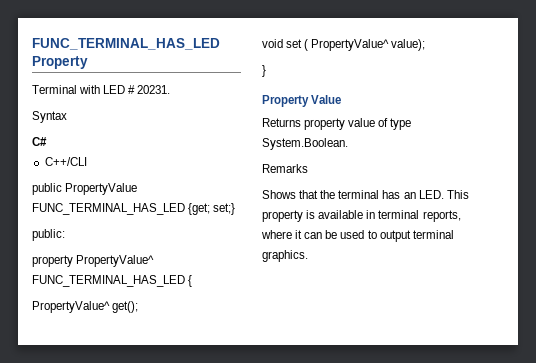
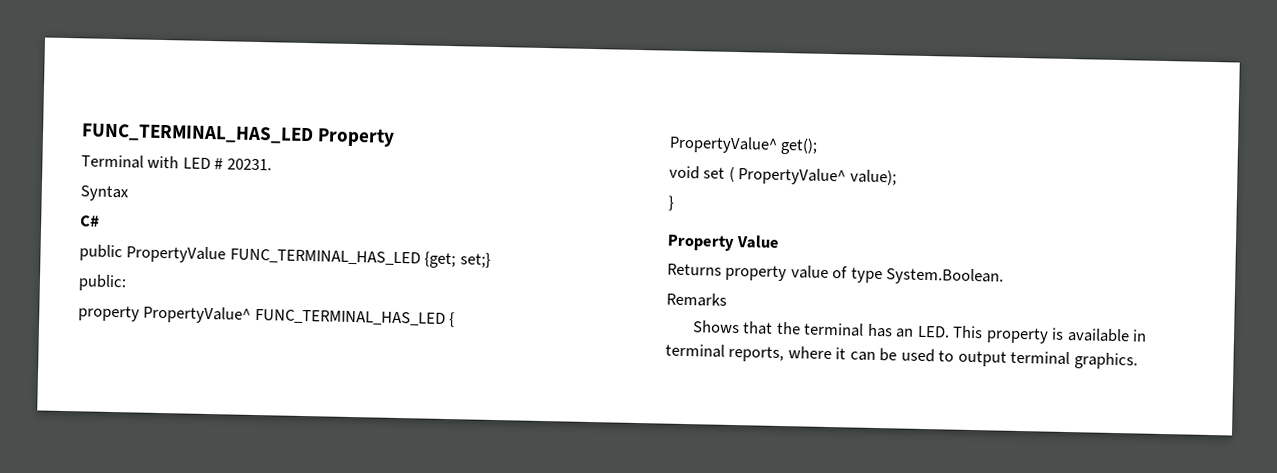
[44,157,87,166] // C++/CLI -> (100, 221) none

